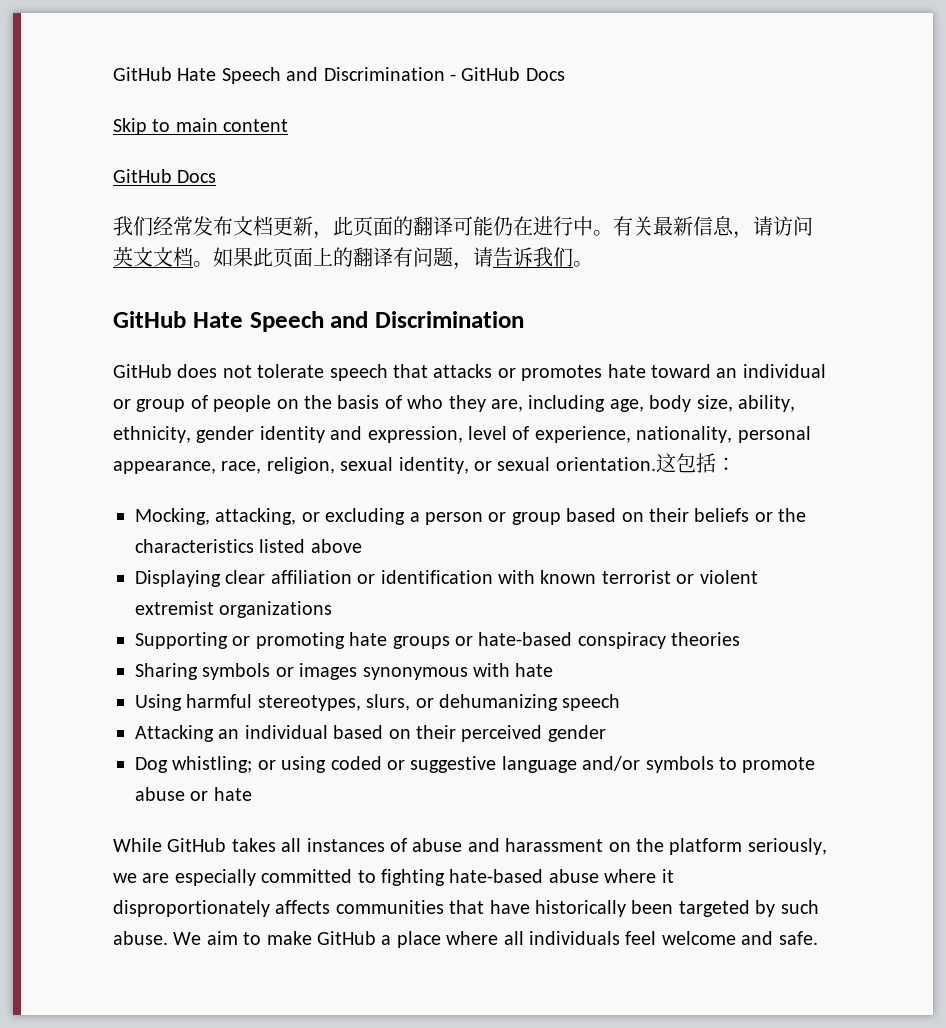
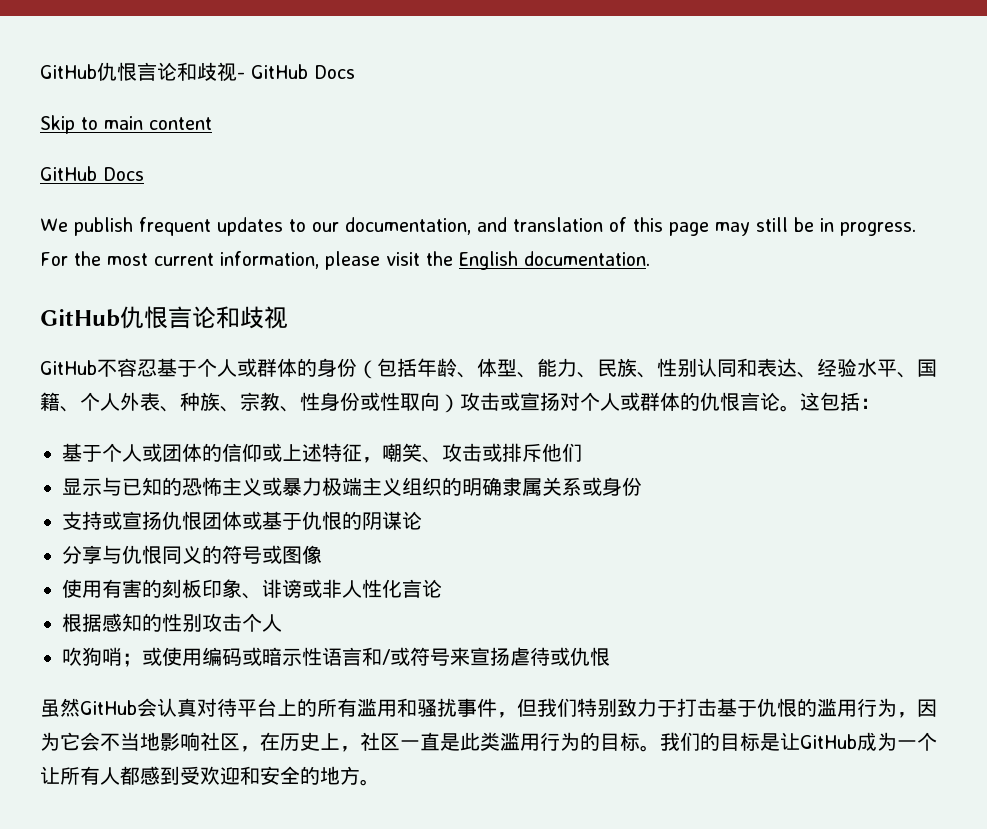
[113,67,445,84] GitHub Hate Speech and Discrimination -> [40,62,237,82] GitHub仇恨言论和歧视
[113,216,813,239] [113,247,593,270] [113,311,524,332] [113,364,826,381] [113,395,795,412] [113,426,811,443] [113,453,736,474] [135,508,807,525] [135,539,362,553] [135,570,758,587] [135,601,333,618] [135,632,741,649] [135,663,554,680] [135,694,621,711] [135,725,606,742] [135,756,816,773] [135,787,252,801] [113,838,827,855] [113,869,674,886] [113,900,819,917] [113,931,818,948] 我们经常发布文档更新，此页面的翻译可能仍在进行中。有关最新信息，请访问英文文档。如果此页面上的翻译有问题，请告诉我们。 // GitHub Hate Speech and Discrimination // GitHub does not tolerate speech that attacks or promotes hate toward an individual or group of people on the basis of who they are, including age, body size, ability, ethnicity, gender identity and expression, level of experience, nationality, personal appearance, race, religion, sexual identity, or sexual orientation.这包括： // Mocking, attacking, or excluding a person or group based on their beliefs or the characteristics listed above // Displaying clear affiliation or identification with known terrorist or violent extremist organizations // Supporting or promoting hate groups or hate-based conspiracy theories // Sharing symbols or images synonymous with hate // Using harmful stereotypes, slurs, or dehumanizing speech // Attacking an individual based on their perceived gender // Dog whistling; or using coded or suggestive language and/or symbols to promote abuse or hate // While GitHub takes all instances of abuse and harassment on the platform seriously, we are especially committed to fighting hate-based abuse where it disproportionately affects communities that have historically been targeted by such abuse. We aim to make GitHub a place where all individuals feel welcome and safe. -> [40,217,916,236] [40,251,650,270] [40,306,288,329] [40,358,937,379] [40,392,880,413] [62,443,582,463] [62,477,642,496] [62,511,422,531] [62,545,322,564] [62,579,442,599] [62,613,282,632] [62,647,610,667] [40,698,937,718] [40,732,937,752] [40,766,380,786] We publish frequent updates to our documentation, and translation of this page may still be in progress. For the most current information, please visit the English documentation. // GitHub仇恨言论和歧视 // GitHub不容忍基于个人或群体的身份（包括年龄、体型、能力、民族、性别认同和表达、经验水平、国籍、个人外表、种族、宗教、性身份或性取向）攻击或宣扬对个人或群体的仇恨言论。这包括： // 基于个人或团体的信仰或上述特征，嘲笑、攻击或排斥他们 // 显示与已知的恐怖主义或暴力极端主义组织的明确隶属关系或身份 // 支持或宣扬仇恨团体或基于仇恨的阴谋论 // 分享与仇恨同义的符号或图像 // 使用有害的刻板印象、诽谤或非人性化言论 // 根据感知的性别攻击个人 // 吹狗哨；或使用编码或暗示性语言和/或符号来宣扬虐待或仇恨 // 虽然GitHub会认真对待平台上的所有滥用和骚扰事件，但我们特别致力于打击基于仇恨的滥用行为，因为它会不当地影响社区，在历史上，社区一直是此类滥用行为的目标。我们的目标是让GitHub成为一个让所有人都感到受欢迎和安全的地方。

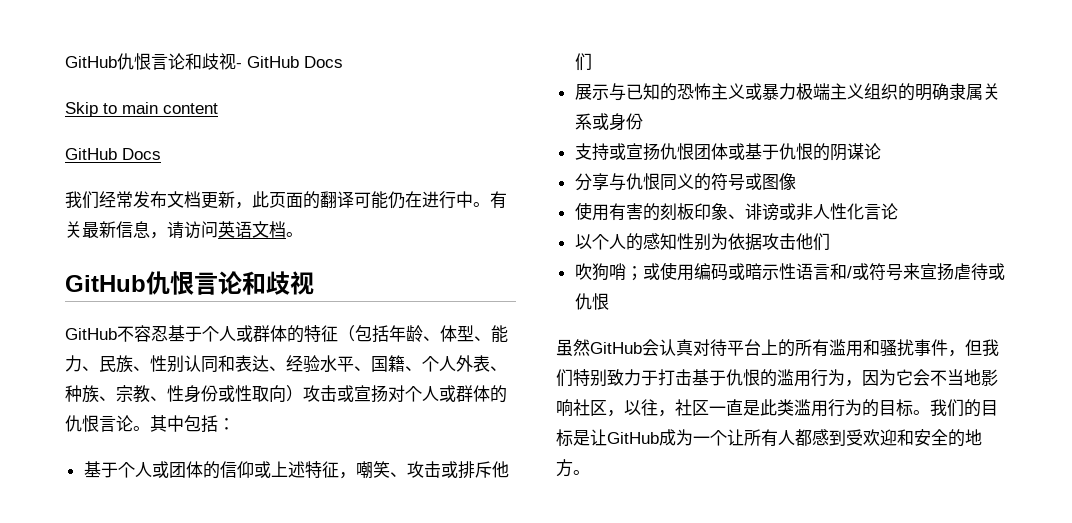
[40,217,916,236] [40,251,650,270] We publish frequent updates to our documentation, and translation of this page may still be in progress. For the most current information, please visit the English documentation. -> [65,191,507,209] [65,221,303,239] 我们经常发布文档更新，此页面的翻译可能仍在进行中。有关最新信息，请访问英语文档。
[317,358,357,377] 身份 -> [304,325,338,342] 特征
[800,392,820,411] 这 -> [150,415,184,432] 其中
[62,478,82,495] 显 -> [574,84,592,100] 展
[62,613,282,632] 根据感知的性别攻击个人 -> [574,233,830,251] 以个人的感知性别为依据攻击他们
[260,732,340,751] 在历史上 -> [624,399,658,416] 以往

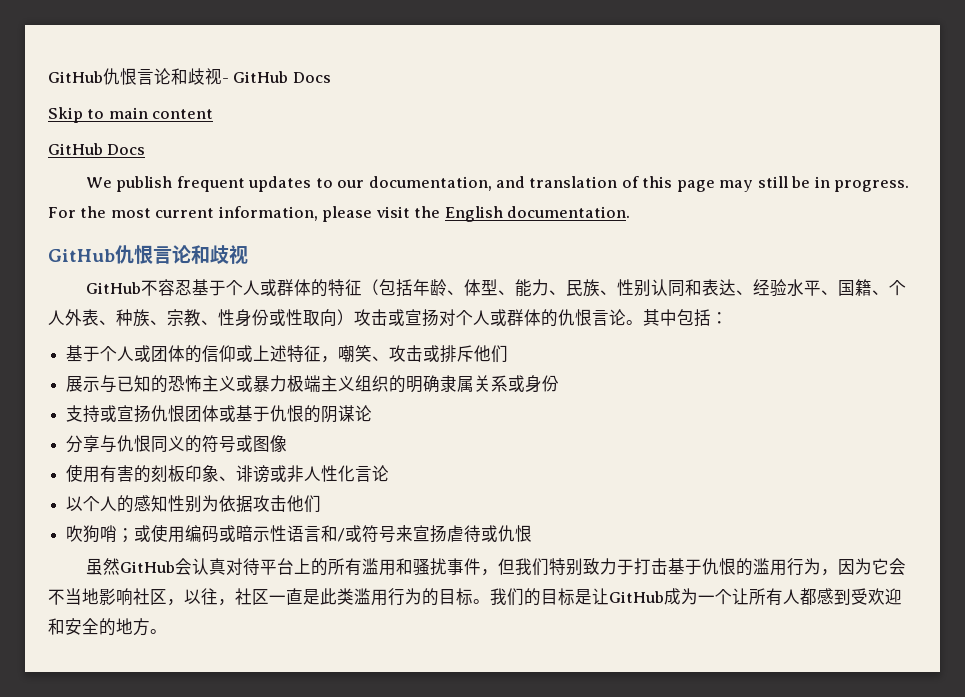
[65,191,507,209] [65,221,303,239] 我们经常发布文档更新，此页面的翻译可能仍在进行中。有关最新信息，请访问英语文档。 -> [85,176,910,192] [48,206,631,222] We publish frequent updates to our documentation, and translation of this page may still be in progress. For the most current information, please visit the English documentation.

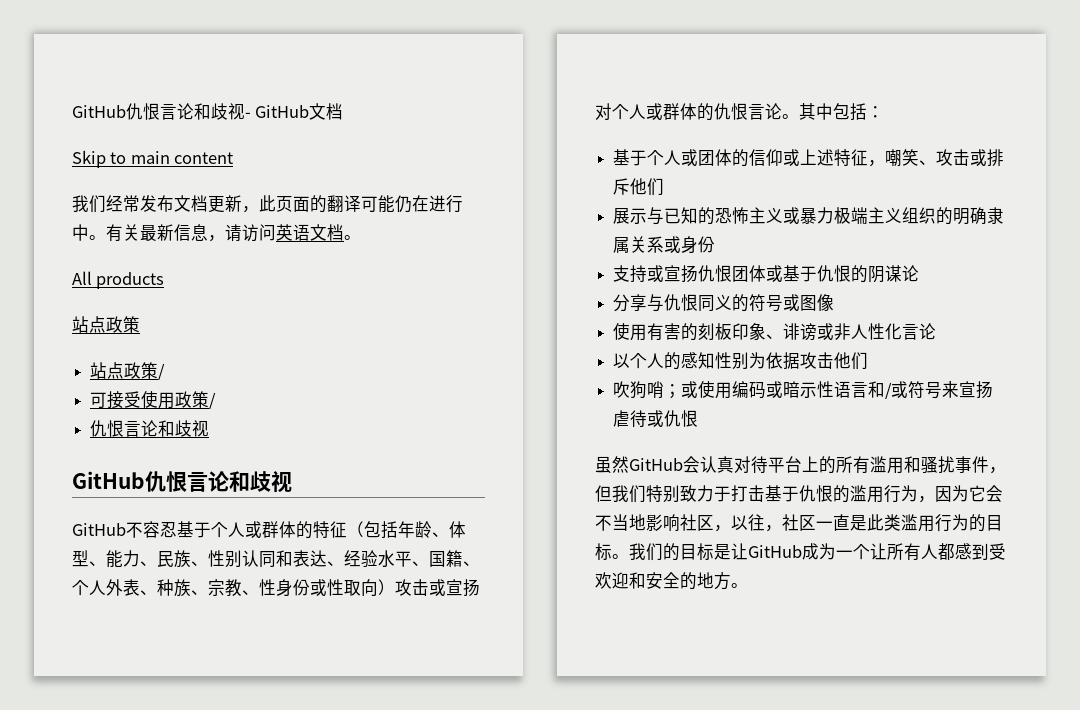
[292,72,331,83] Docs -> [309,103,344,120] 文档
[48,143,146,155] [85,176,910,192] [48,206,631,222] GitHub Docs // We publish frequent updates to our documentation, and translation of this page may still be in progress. For the most current information, please visit the English documentation. -> [72,195,463,213] [72,224,361,242] [72,271,165,289] [72,316,140,333] [90,362,166,380] [90,391,217,409] [90,420,210,437] 我们经常发布文档更新，此页面的翻译可能仍在进行中。有关最新信息，请访问英语文档。 // All products // 站点政策 // 站点政策/ // 可接受使用政策/ // 仇恨言论和歧视

